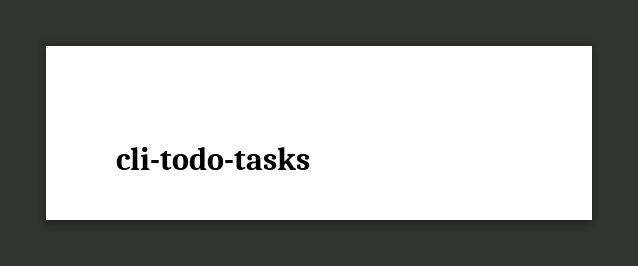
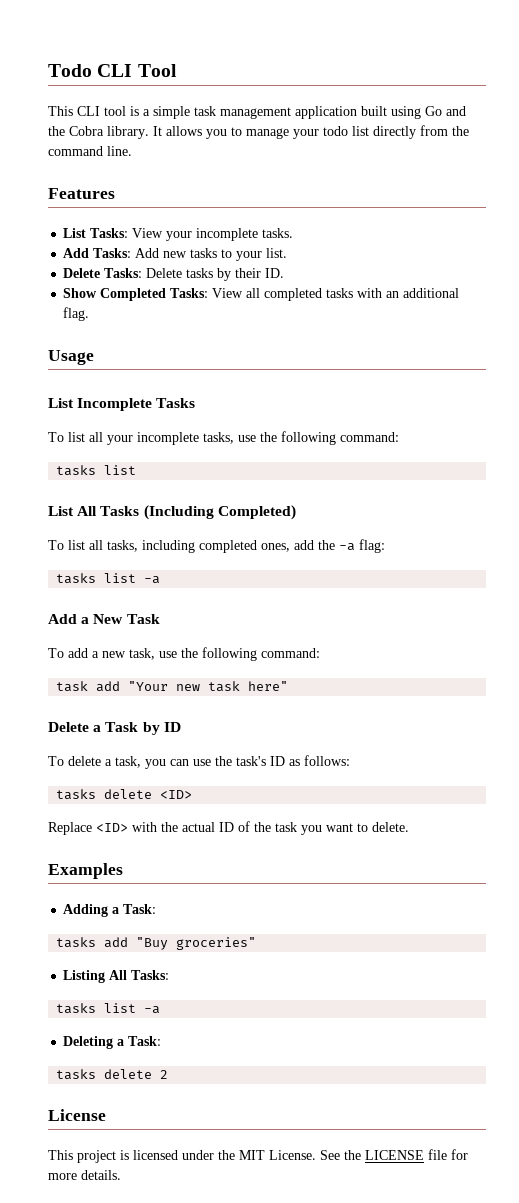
[116,147,310,170] cli-todo-tasks -> [48,64,177,77] [48,106,466,119] [48,125,469,139] [48,146,132,156] [48,188,115,199] [63,228,294,241] [63,248,288,261] [63,268,285,281] [63,288,460,301] [63,307,90,321] [48,350,94,365] [48,398,196,411] [48,431,399,445] [56,465,137,476] [48,505,296,520] [48,539,385,553] [56,573,161,584] [48,614,160,624] [48,647,320,661] [56,681,289,692] [48,722,181,735] [48,755,350,769] [56,789,193,800] [48,821,409,835] [48,863,123,879] [63,904,157,917] [56,937,257,950] [63,970,170,983] [56,1003,161,1014] [63,1036,162,1049] [56,1069,169,1080] [48,1109,106,1121] [48,1149,468,1163] [48,1170,121,1180] Todo CLI Tool // This CLI tool is a simple task management application built using Go and the Cobra library. It allows you to manage your todo list directly from the command line. // Features // List Tasks: View your incomplete tasks. // Add Tasks: Add new tasks to your list. // Delete Tasks: Delete tasks by their ID. // Show Completed Tasks: View all completed tasks with an additional flag. // Usage // List Incomplete Tasks // To list all your incomplete tasks, use the following command: // tasks list // List All Tasks (Including Completed) // To list all tasks, including completed ones, add the -a flag: // tasks list -a // Add a New Task // To add a new task, use the following command: // task add "Your new task here" // Delete a Task by ID // To delete a task, you can use the task's ID as follows: // tasks delete <ID> // Replace <ID> with the actual ID of the task you want to delete. // Examples // Adding a Task: // tasks add "Buy groceries" // Listing All Tasks: // tasks list -a // Deleting a Task: // tasks delete 2 // License // This project is licensed under the MIT License. See the LICENSE file for more details.

